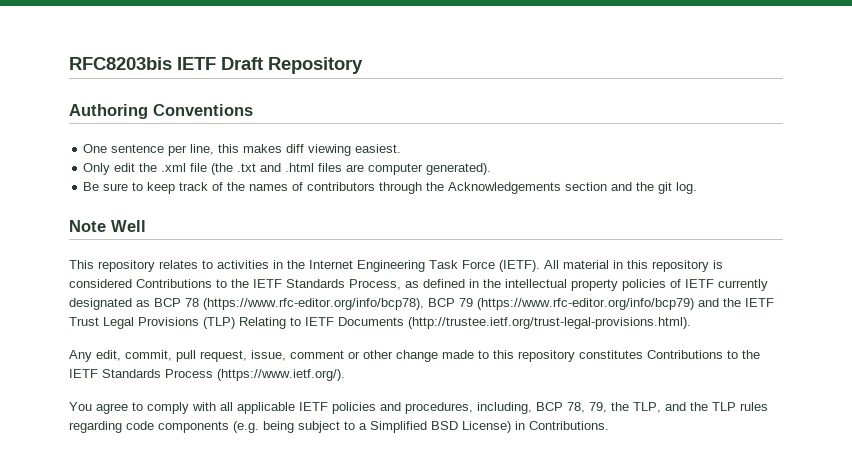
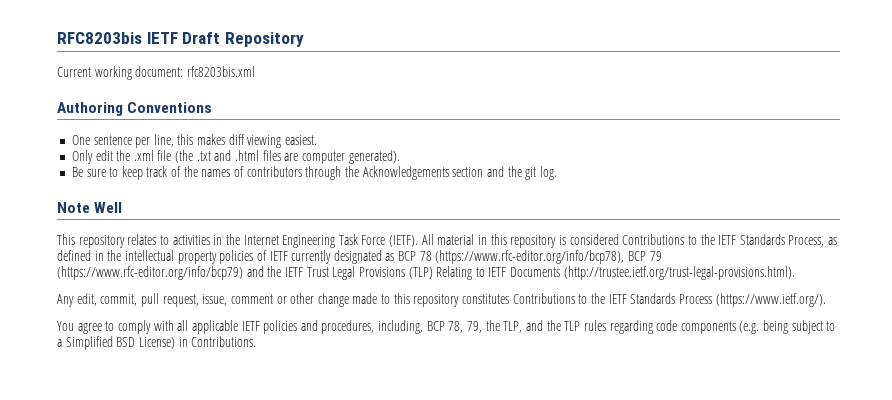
(363, 65) none -> [57,66,255,80] // Current working document: rfc8203bis.xml

